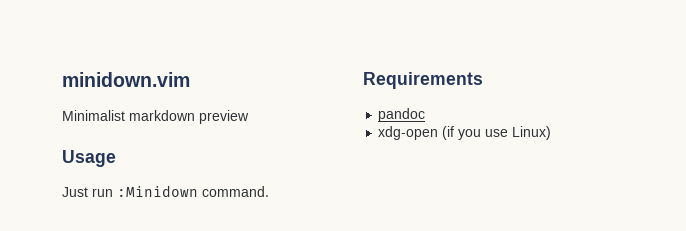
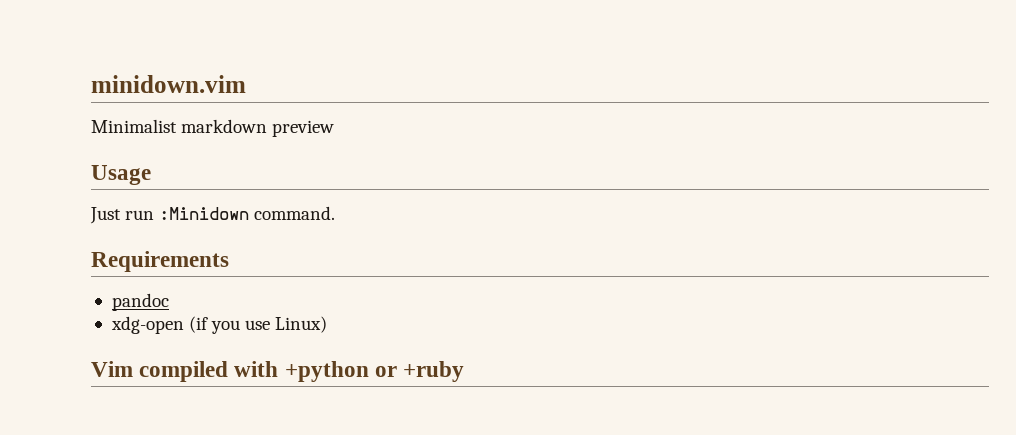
(552, 133) none -> [91,361,465,382] // Vim compiled with +python or +ruby

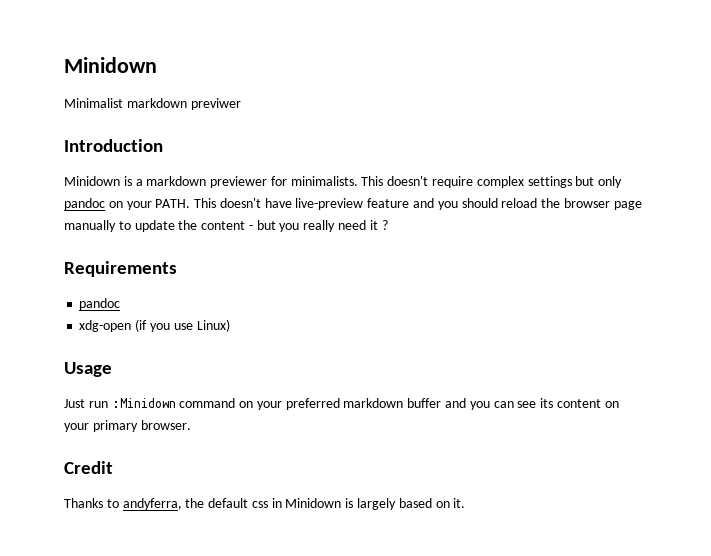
[91,75,246,93] minidown.vim -> [64,57,157,73] Minidown
[272,120,335,137] [91,165,151,185] [90,206,336,224] preview // Usage // Just run :Minidown command. -> [190,98,241,110] [64,139,163,152] [64,176,623,188] [64,198,642,210] [64,220,388,232] previwer // Introduction // Minidown is a markdown previewer for minimalists. This doesn't require complex settings but only pandoc on your PATH. This doesn't have live-preview feature and you should reload the browser page manually to update the content - but you really need it ?
[91,361,465,382] Vim compiled with +python or +ruby -> [64,362,112,377] [64,398,619,410] [64,420,191,432] [64,461,113,474] [64,498,466,510] Usage // Just run :Minidown command on your preferred markdown buffer and you can see its content on your primary browser. // Credit // Thanks to andyferra, the default css in Minidown is largely based on it.

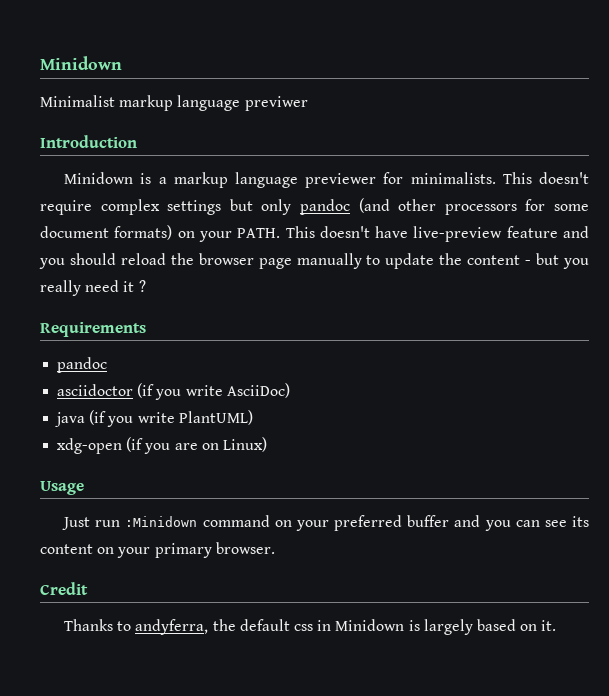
[126,98,187,108] markdown -> [119,95,241,111] markup language
[146,176,207,186] markdown -> [173,172,298,188] markup language
(105, 204) none -> [358,198,590,215] [40,225,173,240] (and other processors for some document formats)
(121, 304) none -> [57,383,290,400] [55,410,253,427] // asciidoctor (if you write AsciiDoc) // java (if you write PlantUML)
[173,323,193,330] use -> [174,443,219,450] are on
[343,398,404,408] markdown -> (403, 523) none

